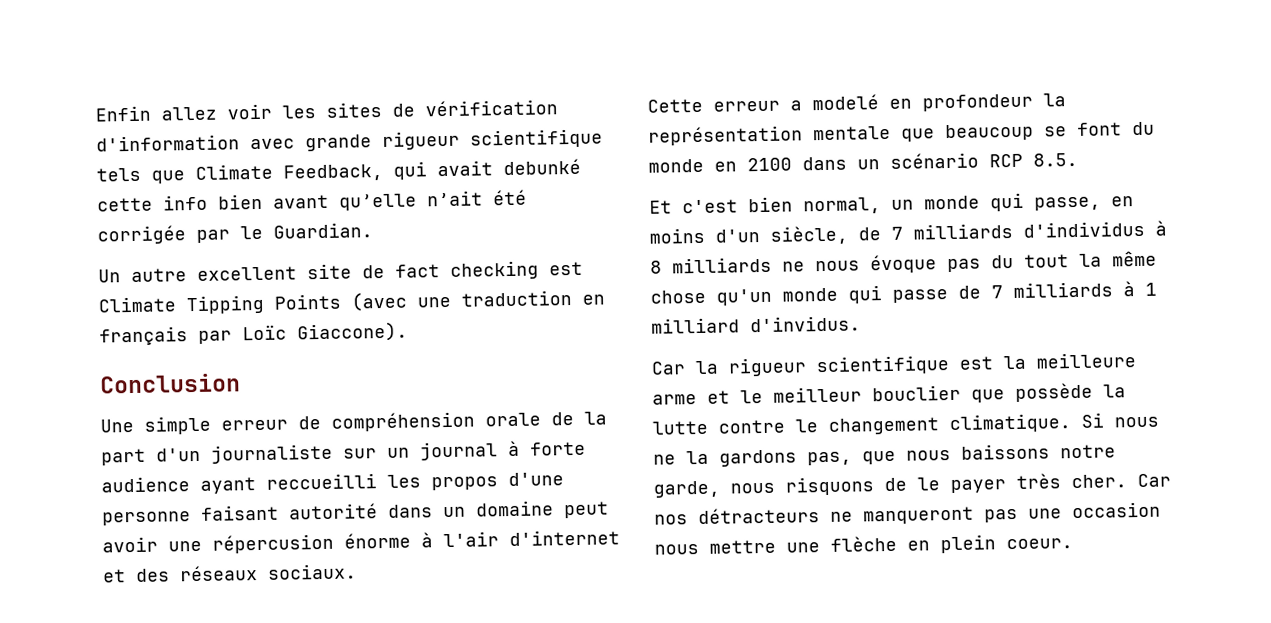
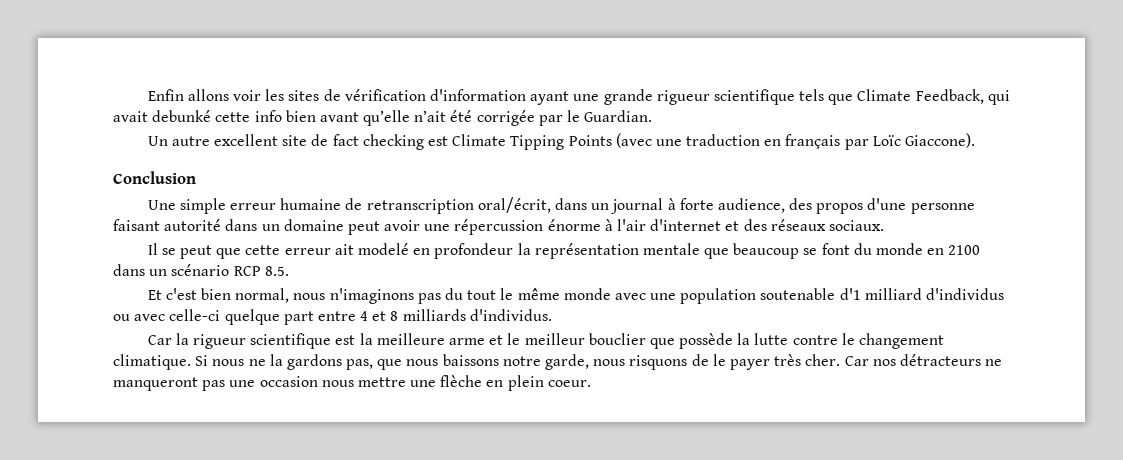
[161,106,217,121] allez -> [187,89,229,101] allons
[250,138,295,150] avec -> [530,91,600,105] ayant une
[298,411,607,432] [101,440,586,466] [101,473,421,494] de compréhension orale de la part d'un journaliste sur un journal à forte audience ayant reccueilli les -> [280,197,813,214] humaine de retranscription oral/écrit, dans un journal à forte audience, des
[212,533,334,554] répercusion -> [454,219,544,235] répercussion
[647,98,802,113] Cette erreur a -> [147,243,354,259] Il se peut que cette erreur ait
[891,192,1134,212] [649,220,1167,245] [650,250,1157,274] [650,281,1157,306] [651,315,861,334] un monde qui passe, en moins d'un siècle, de 7 milliards d'individus à 8 milliards ne nous évoque pas du tout la même chose qu'un monde qui passe de 7 milliards à 1 milliard d'invidus. -> [293,288,1005,304] [113,309,552,325] nous n'imaginons pas du tout le même monde avec une population soutenable d'1 milliard d'individus ou avec celle-ci quelque part entre 4 et 8 milliards d'individus.

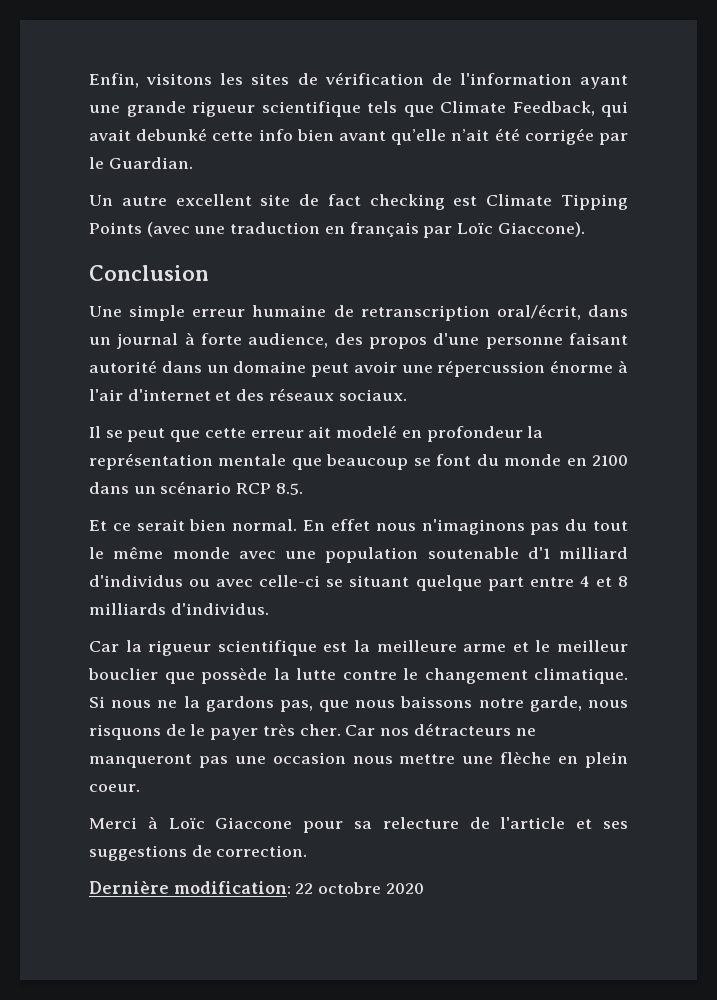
[147,89,262,101] Enfin allons voir -> [89,73,213,88] Enfin, visitons
[429,89,526,101] d'information -> [431,73,572,85] de l'information
[165,288,290,303] c'est bien normal, -> [112,519,370,531] ce serait bien normal. En effet
(221, 315) none -> [326,575,410,587] se situant
(591, 383) none -> [89,816,628,833] [89,845,308,861] [89,881,424,894] // Merci à Loïc Giaccone pour sa relecture de l'article et ses suggestions de correction. // Dernière modification: 22 octobre 2020

